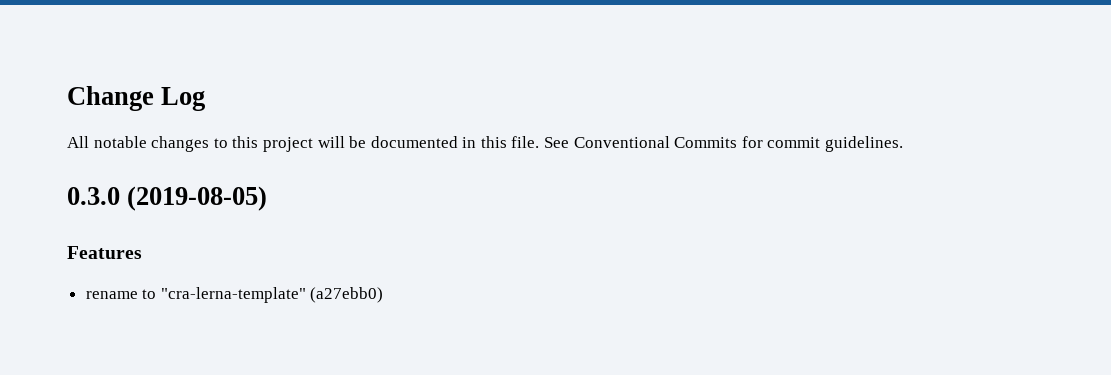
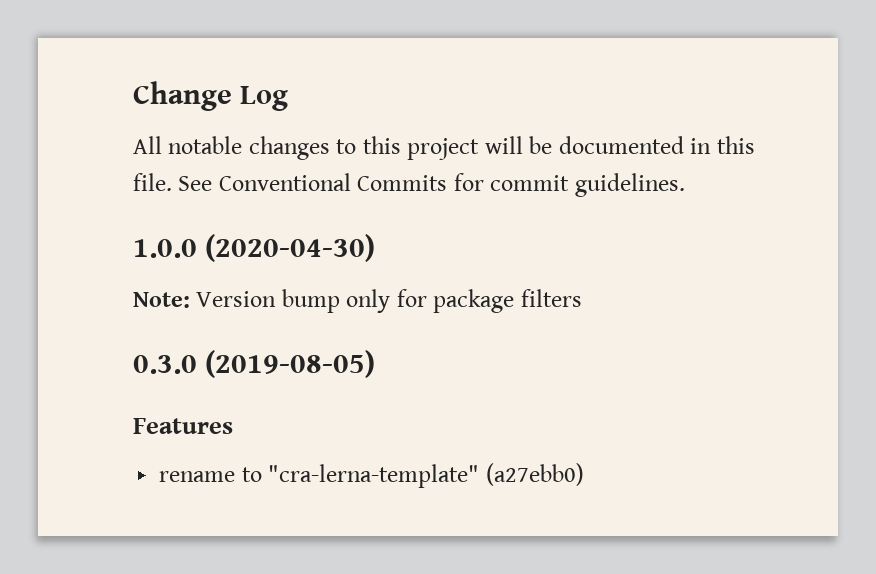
(904, 144) none -> [133,234,376,262] [133,289,582,313] // 1.0.0 (2020-04-30) // Note: Version bump only for package filters

